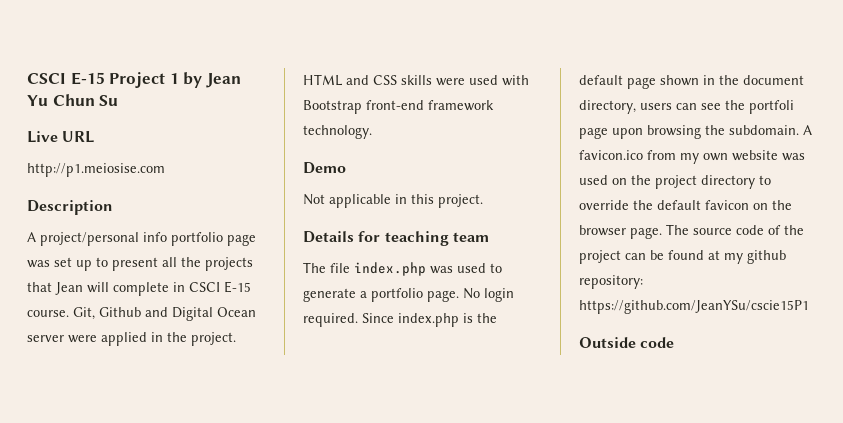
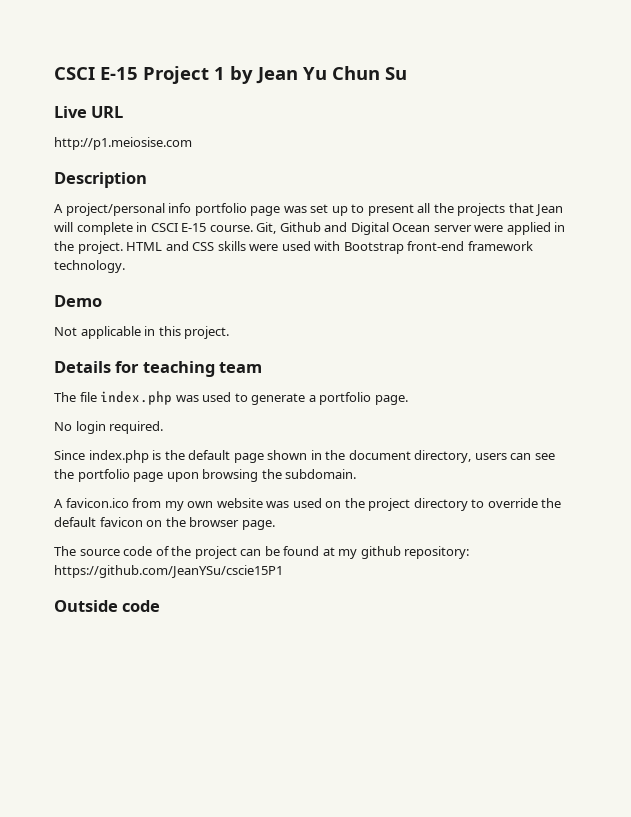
(459, 296) none -> (408, 400) //
(358, 320) none -> (164, 427) //
[749,100,794,114] portfoli -> [77,469,130,482] portfolio
(799, 130) none -> (357, 474) //
(662, 233) none -> (275, 525) //

